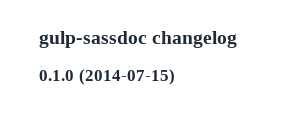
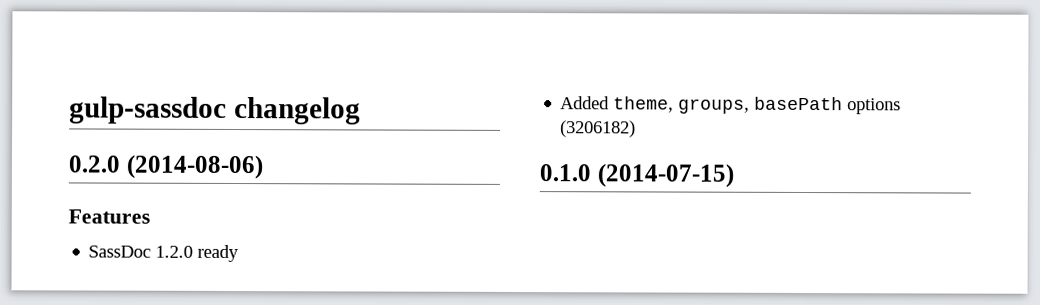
(238, 39) none -> [68,154,263,180] [68,209,150,224] [88,244,240,263] [560,96,902,115] [560,120,637,138] // 0.2.0 (2014-08-06) // Features // SassDoc 1.2.0 ready // Added theme, groups, basePath options (3206182)

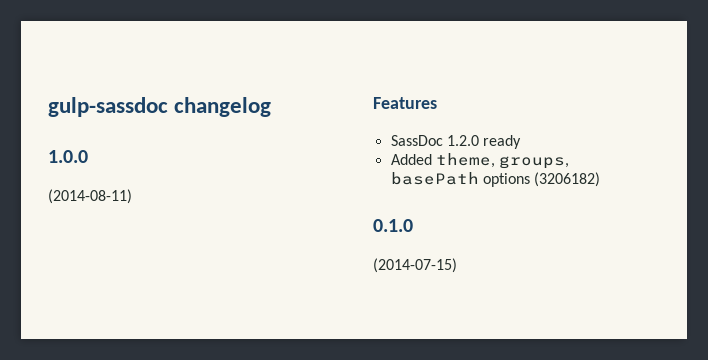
[68,154,263,180] 0.2.0 (2014-08-06) -> [48,150,88,163] [48,189,132,204] 1.0.0 // (2014-08-11)
(591, 173) none -> (413, 225) //

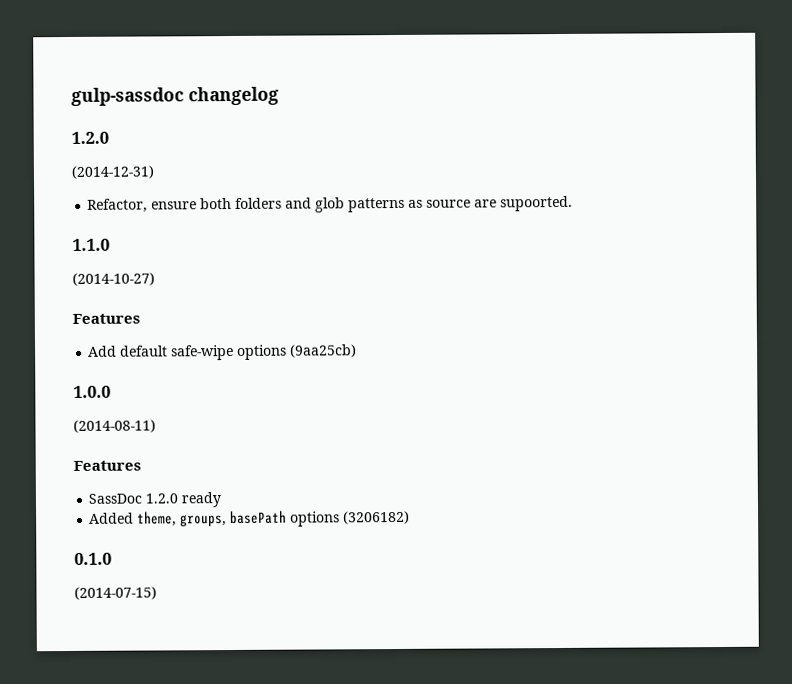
(272, 107) none -> [71,131,109,144] [71,165,154,179] [87,195,574,213] [72,238,110,251] [72,272,155,286] [72,313,140,324] [88,344,358,361] // 1.2.0 // (2014-12-31) // Refactor, ensure both folders and glob patterns as source are supoorted. // 1.1.0 // (2014-10-27) // Features // Add default safe-wipe options (9aa25cb)

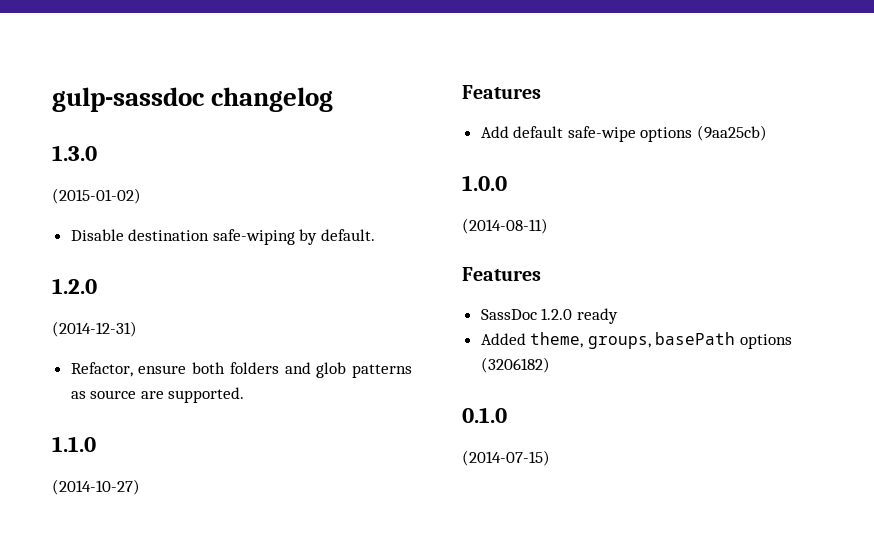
(279, 96) none -> [52,145,97,161] [52,188,141,204] [70,229,376,245] // 1.3.0 // (2015-01-02) // Disable destination safe-wiping by default.
[500,195,574,212] supoorted. -> [168,387,245,403] supported.

